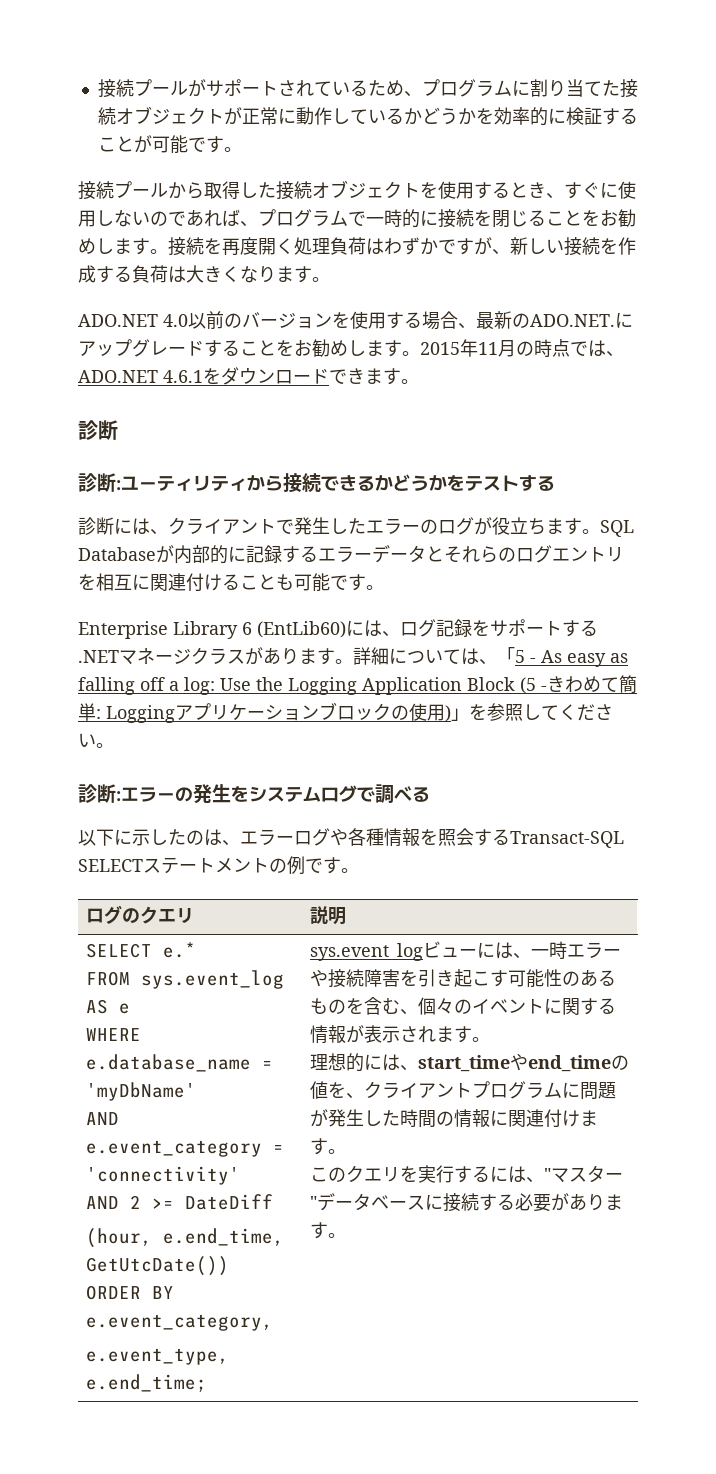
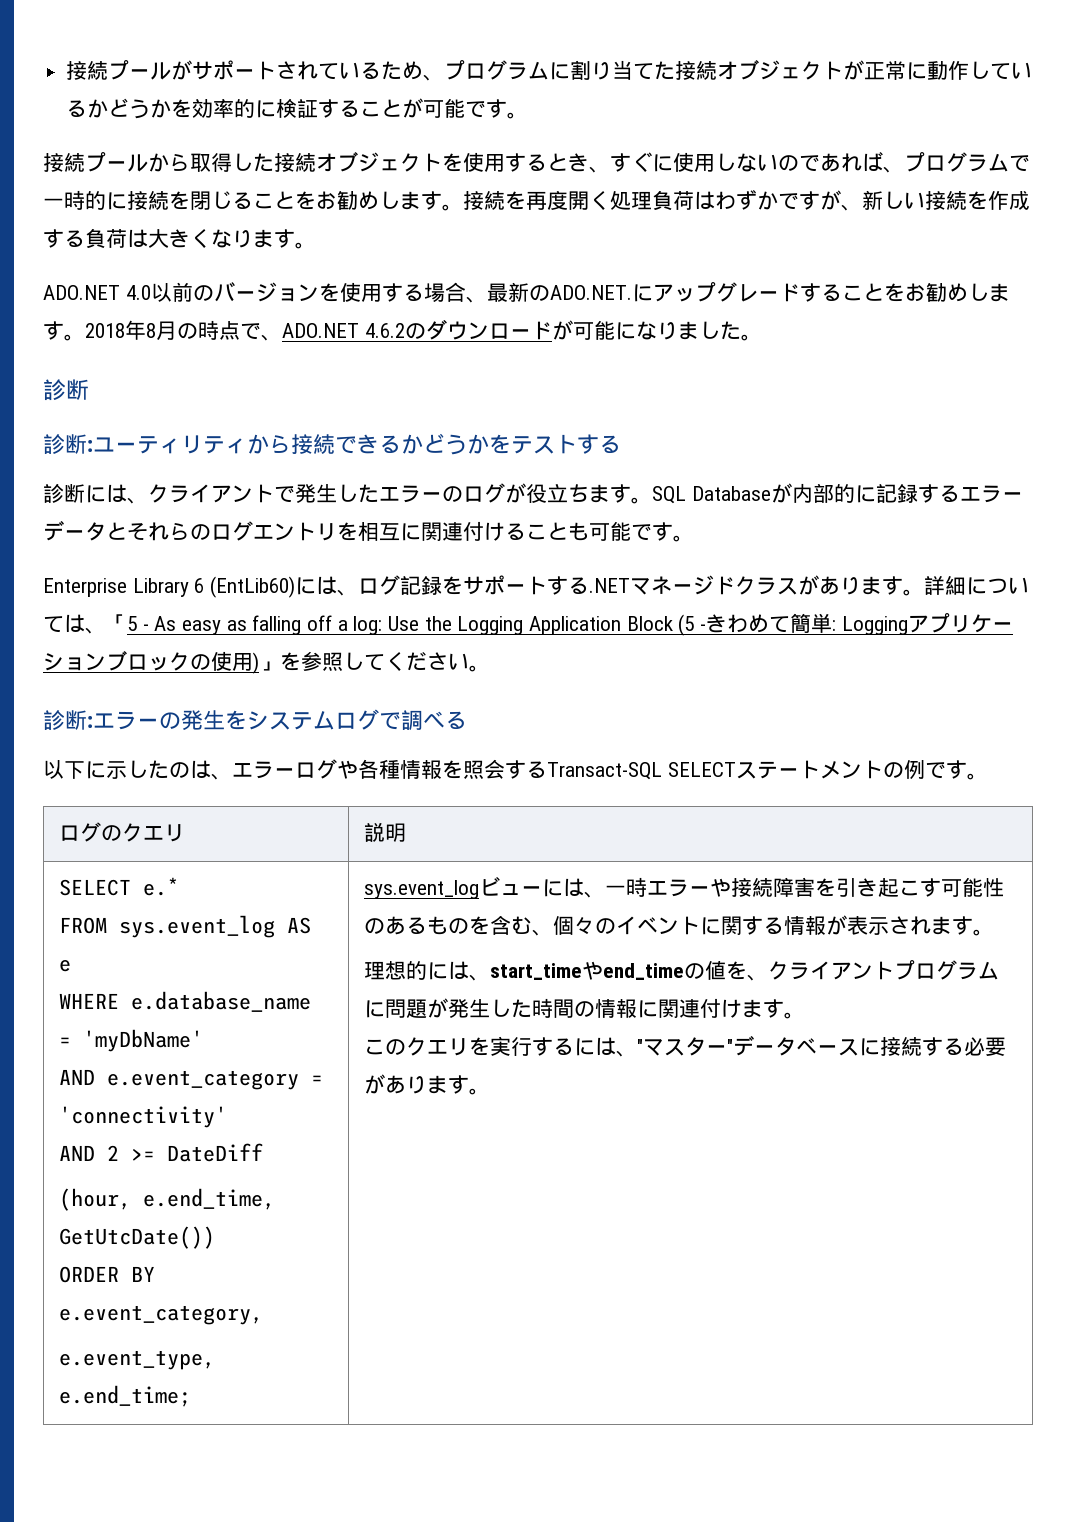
[420,339,624,357] [78,367,401,385] 2015年11月の時点では、ADO.NET 4.6.1をダウンロードできます -> [85,319,741,341] 2018年8月の時点で、ADO.NET 4.6.2のダウンロードが可能になりました
(191, 656) none -> [714,576,736,595] ド

